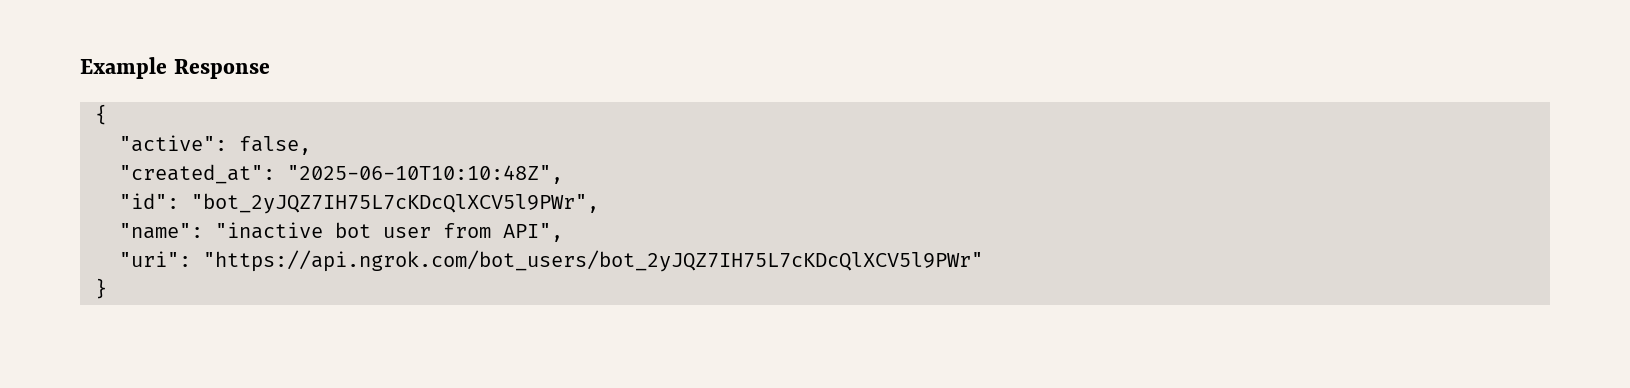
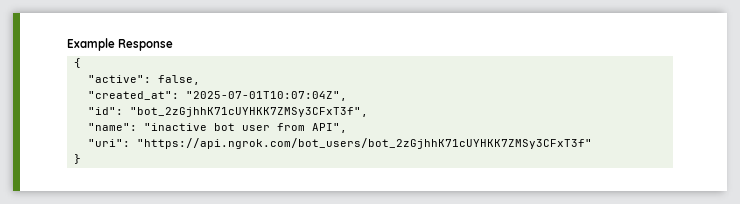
[286,165,563,184] "2025-06-10T10:10:48Z", -> [185,91,347,101] "2025-07-01T10:07:04Z",
[190,193,599,214] "bot_2yJQZ7IH75L7cKDcQlXCV5l9PWr", -> [129,107,368,117] "bot_2zGjhhK71cUYHKK7ZMSy3CFxT3f",
[202,250,983,272] "https://api.ngrok.com/bot_users/bot_2yJQZ7IH75L7cKDcQlXCV5l9PWr" -> [136,138,592,149] "https://api.ngrok.com/bot_users/bot_2zGjhhK71cUYHKK7ZMSy3CFxT3f"

